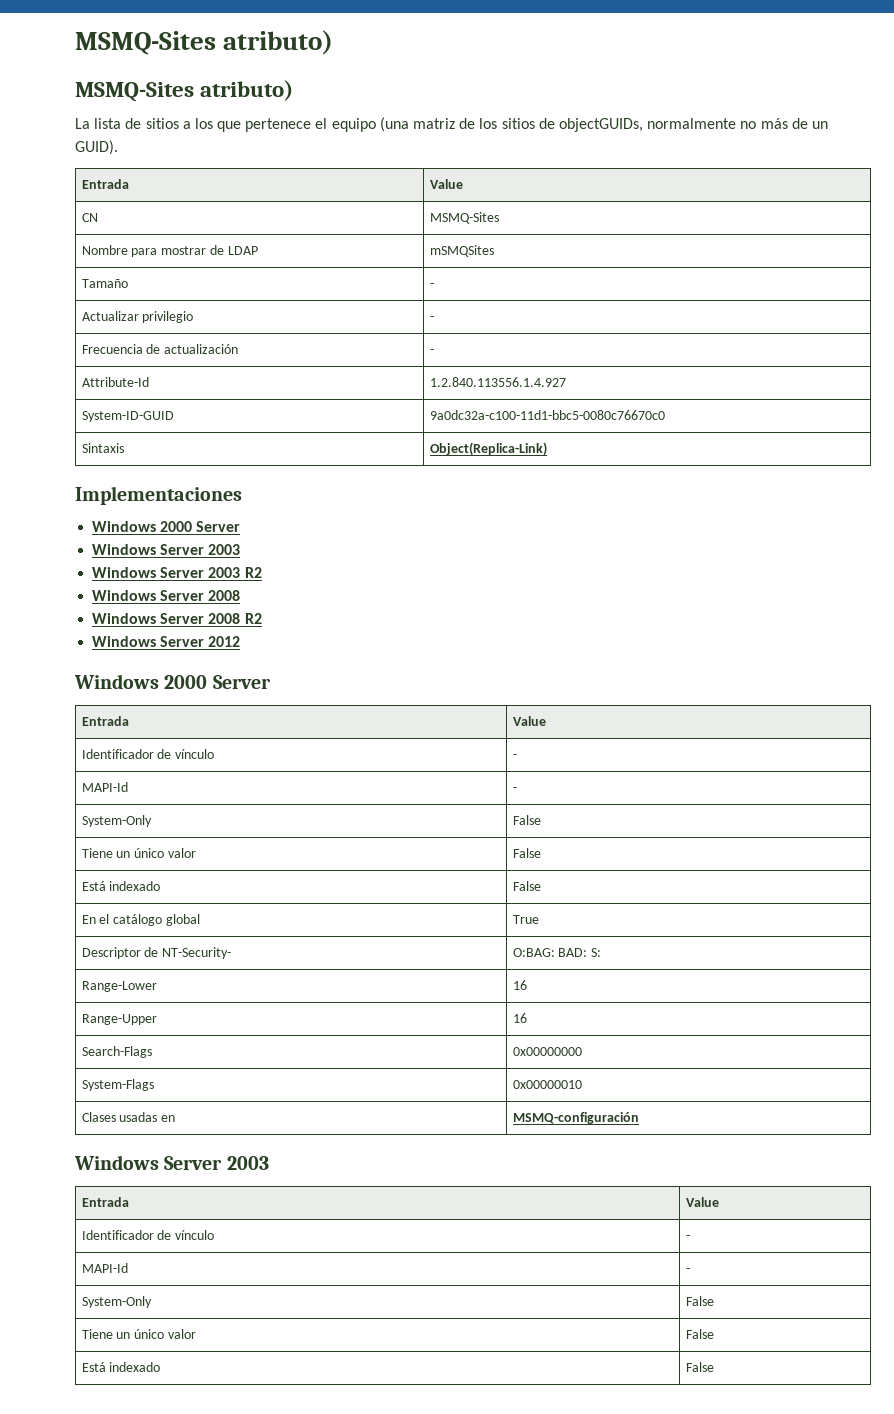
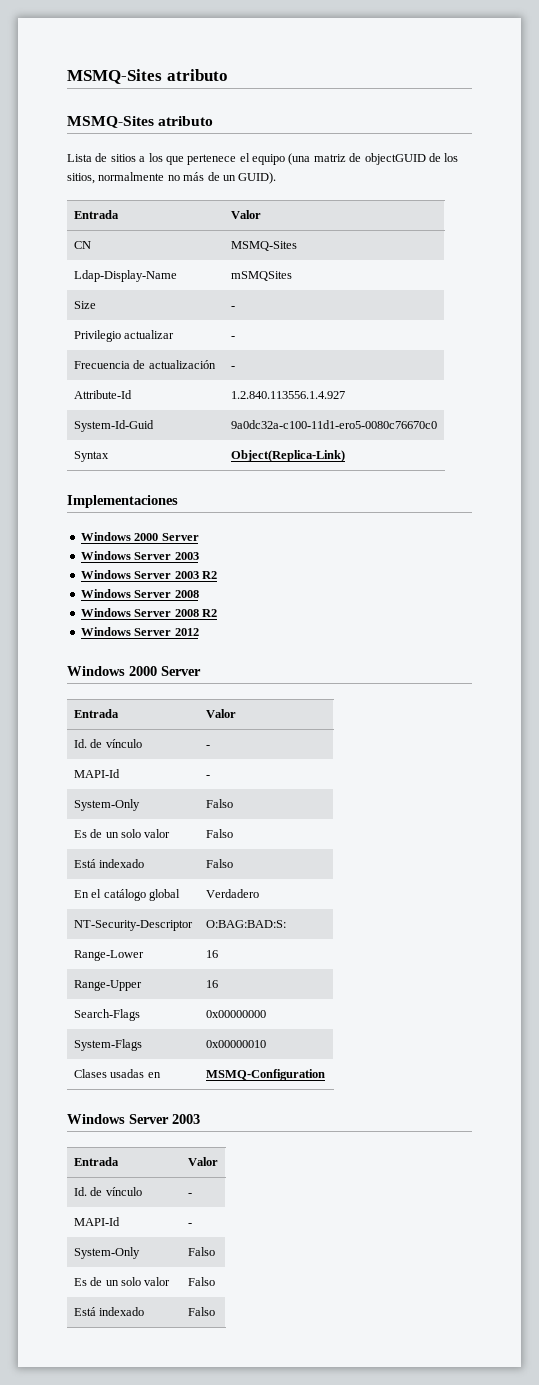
[75,30,334,55] [75,80,294,102] [75,118,122,129] MSMQ-Sites atributo) // MSMQ-Sites atributo) // La lista -> [67,69,228,84] [67,116,214,128] [67,154,92,162] MSMQ-Sites atributo // MSMQ-Sites atributo // Lista
[479,118,643,132] los sitios de objectGUIDs, -> [364,153,459,165] [67,173,95,184] objectGUID de los sitios,
[429,179,463,189] Value -> [230,210,261,219] Valor
[81,245,258,257] Nombre para mostrar de LDAP -> [73,270,177,282] Ldap-Display-Name
[81,279,128,288] [429,283,434,288] [81,311,194,323] Tamaño | - // Actualizar privilegio -> [73,301,96,309] [230,306,235,309] [73,330,175,342] Size | - // Privilegio actualizar
[81,411,174,422] [429,410,665,420] [81,443,124,453] System-ID-GUID | 9a0dc32a-c100-11d1-bbc5-0080c76670c0 // Sintaxis -> [73,420,154,432] [230,420,437,429] [73,451,109,462] System-Id-Guid | 9a0dc32a-c100-11d1-ero5-0080c76670c0 // Syntax
[512,716,546,726] [81,749,215,759] [512,754,517,759] [81,782,128,792] [512,787,517,792] [81,815,152,827] [512,815,541,825] [81,848,196,858] [512,848,541,858] [81,881,161,891] [512,881,541,891] Value // Identificador de vínculo | - // MAPI-Id | - // System-Only | False // Tiene un único valor | False // Está indexado | False -> [205,709,236,718] [73,739,142,748] [205,745,210,748] [73,769,120,778] [205,775,210,778] [73,799,140,811] [205,799,233,808] [73,829,171,838] [205,829,233,838] [73,859,145,868] [205,859,233,868] Valor // Id. de vínculo | - // MAPI-Id | - // System-Only | Falso // Es de un solo valor | Falso // Está indexado | Falso
[512,915,539,924] [81,947,232,959] [512,948,602,957] True // Descriptor de NT-Security- | O:BAG: BAD: S: -> [205,889,259,898] [73,920,193,931] [205,920,286,928] Verdadero // NT-Security-Descriptor | O:BAG:BAD:S:
[512,1112,639,1124] MSMQ-configuración -> [205,1069,325,1081] MSMQ-Configuration
[685,1197,719,1207] [81,1230,215,1240] [685,1235,690,1240] [81,1263,128,1273] [685,1268,690,1273] [81,1296,152,1308] [685,1296,714,1306] [81,1329,196,1339] [685,1329,714,1339] [81,1362,161,1372] [685,1362,714,1372] Value // Identificador de vínculo | - // MAPI-Id | - // System-Only | False // Tiene un único valor | False // Está indexado | False -> [187,1157,218,1166] [73,1187,142,1196] [187,1193,192,1196] [73,1217,120,1226] [187,1223,192,1226] [73,1247,140,1259] [187,1247,215,1256] [73,1277,171,1286] [187,1277,215,1286] [73,1307,145,1316] [187,1307,215,1316] Valor // Id. de vínculo | - // MAPI-Id | - // System-Only | Falso // Es de un solo valor | Falso // Está indexado | Falso

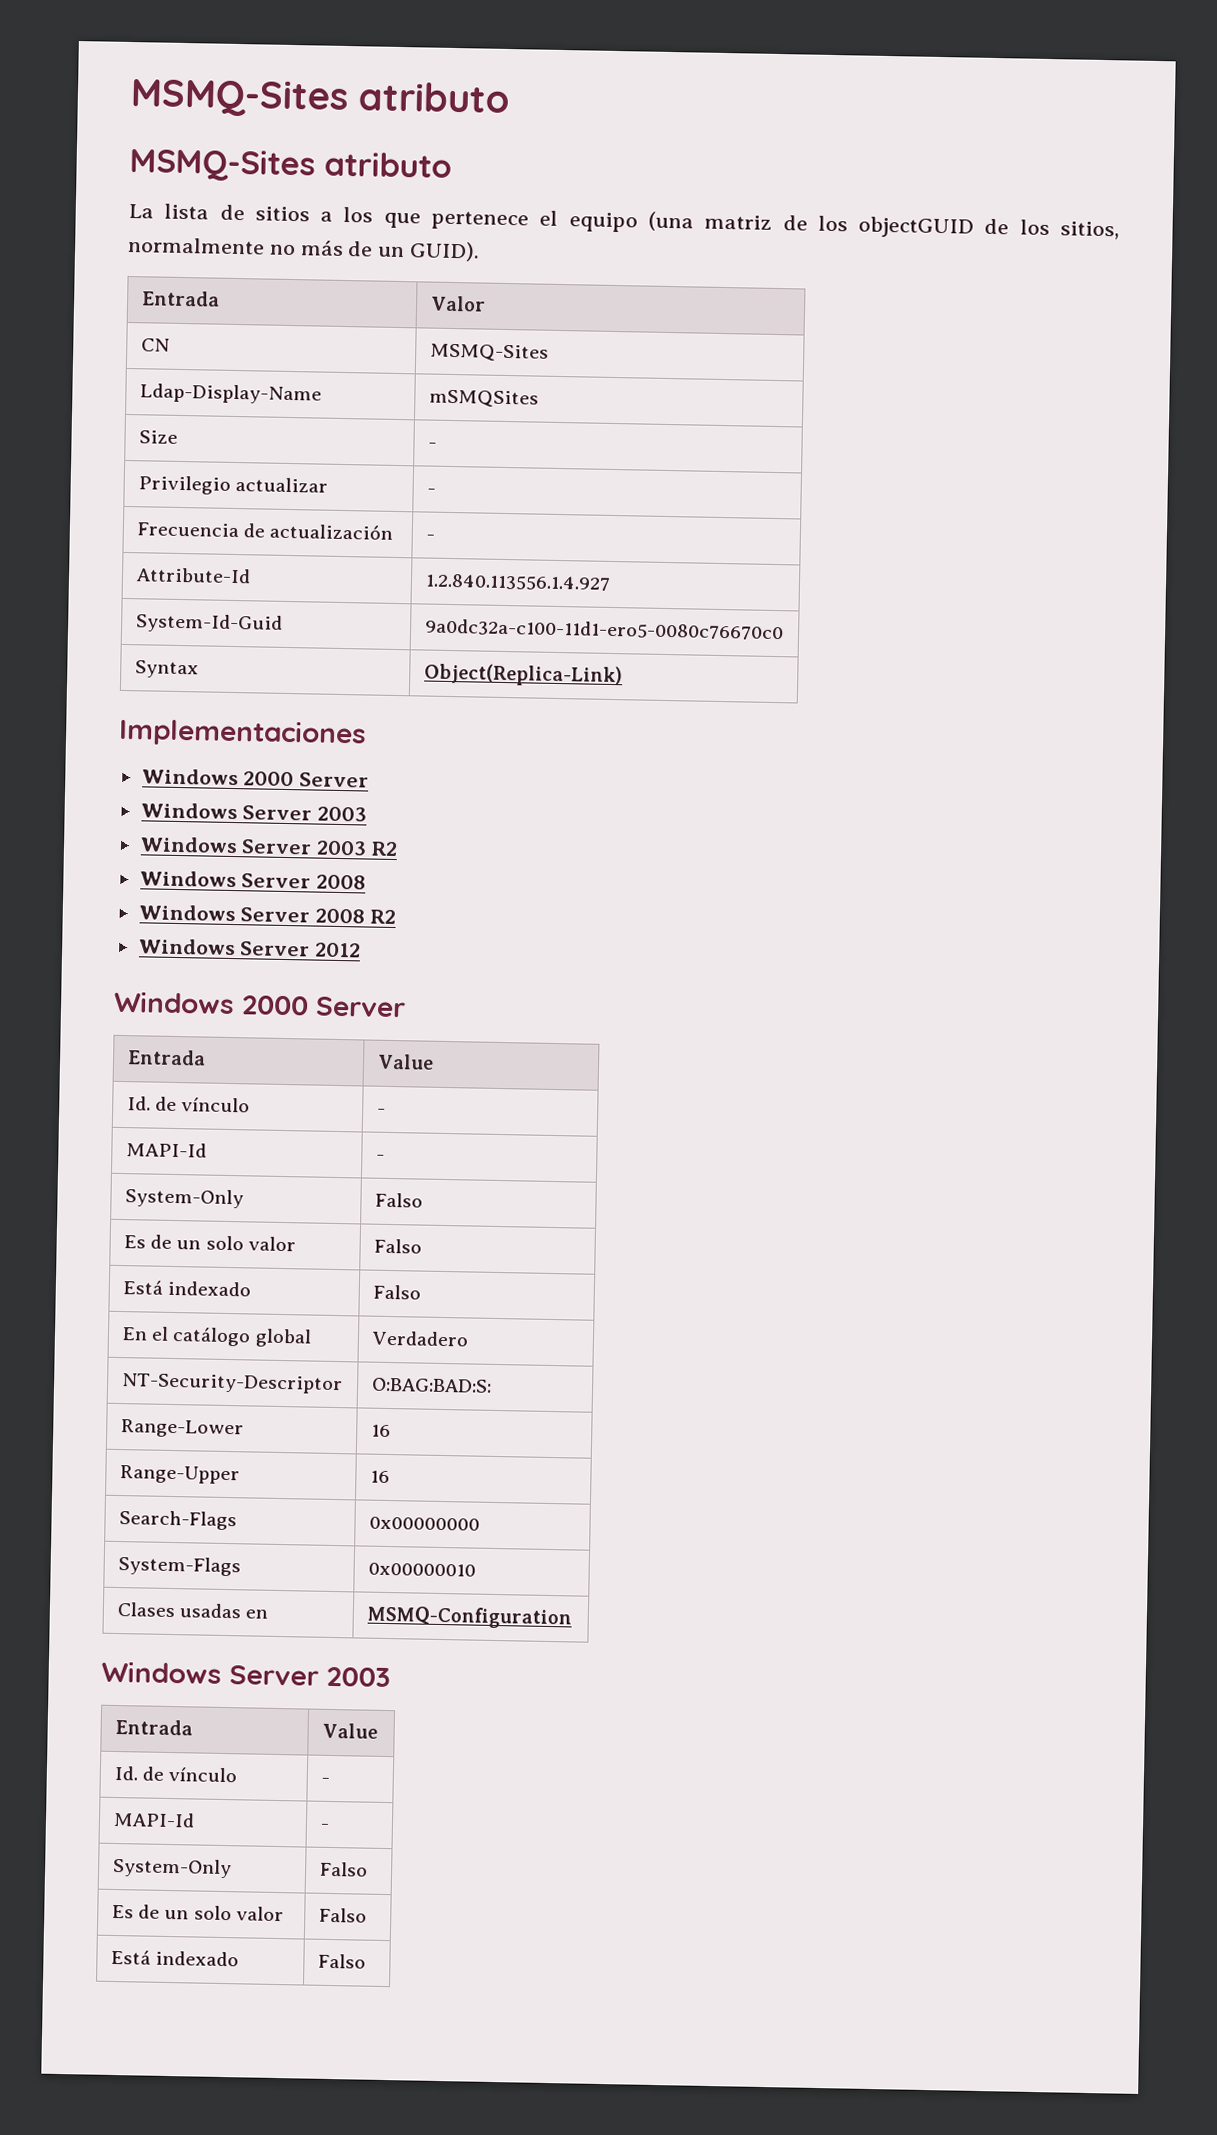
[67,154,92,162] Lista -> [128,203,210,220] La lista
(362, 157) none -> [817,215,848,232] los
[205,709,236,718] Valor -> [376,1053,434,1070] Value
[187,1157,218,1166] Valor -> [321,1722,378,1739] Value

